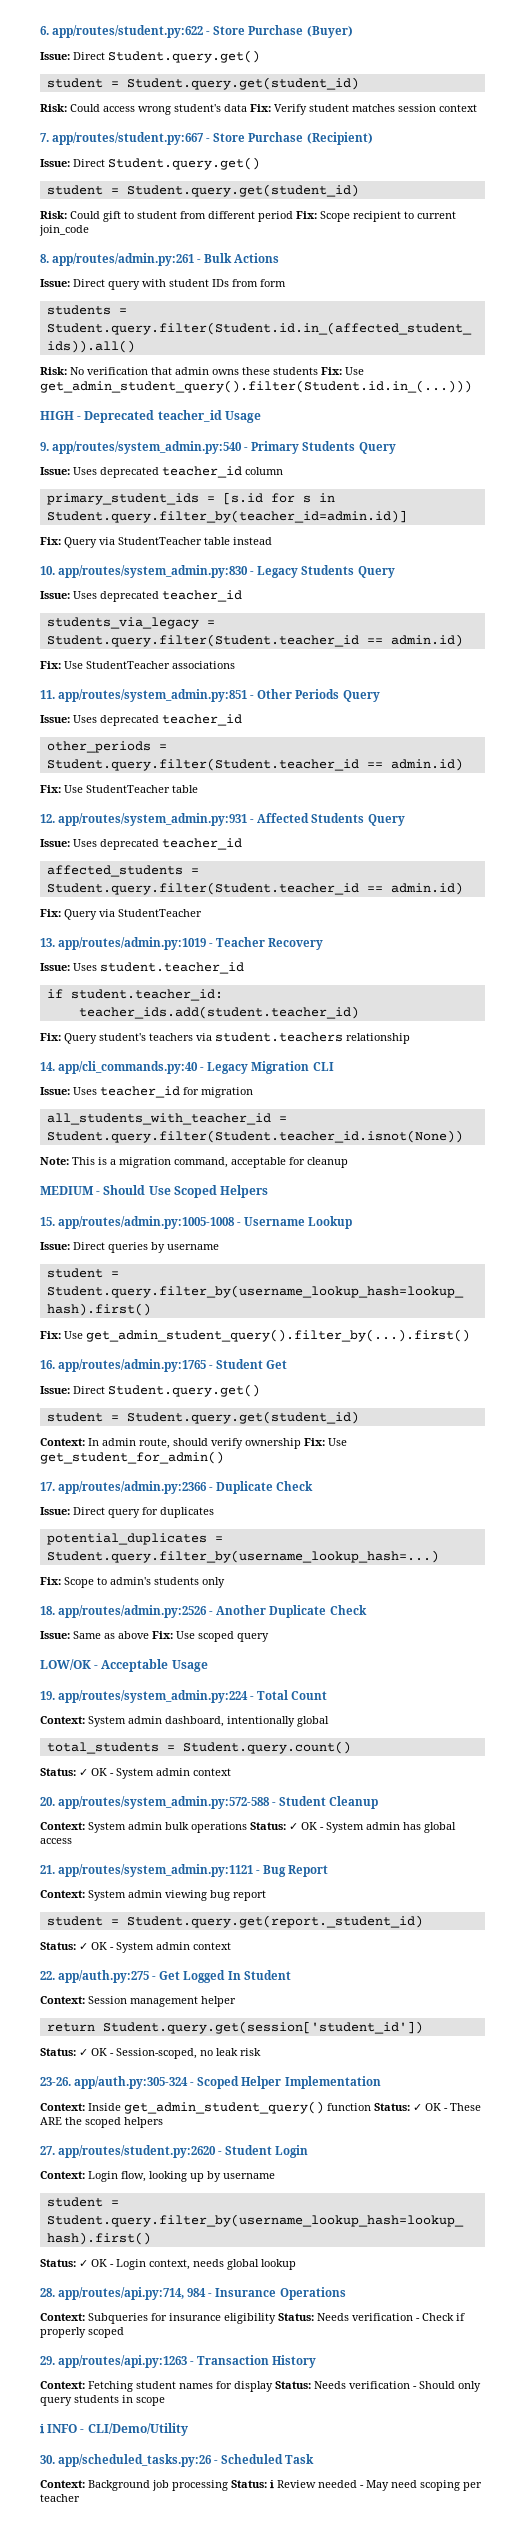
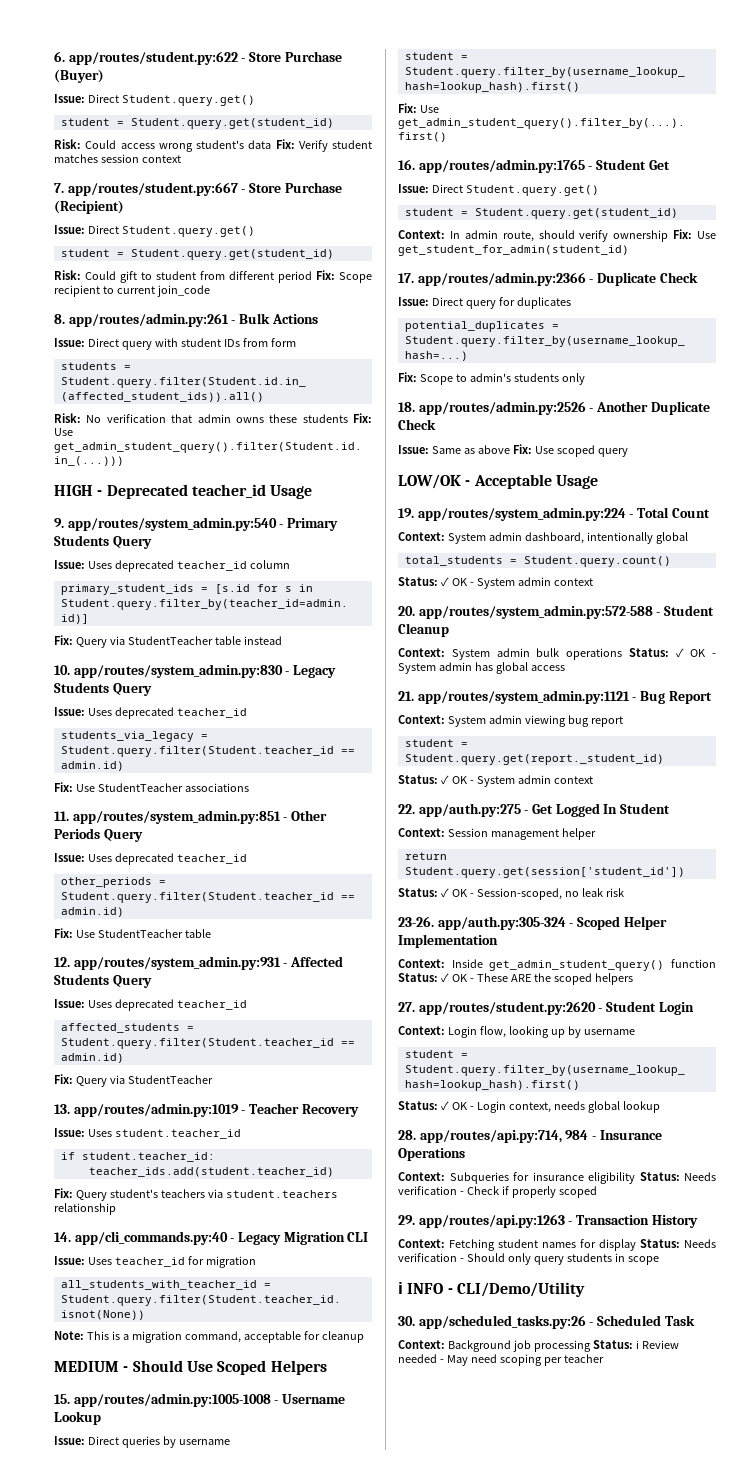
[40,1451,224,1464] get_student_for_admin() -> [398,245,629,256] get_student_for_admin(student_id)

